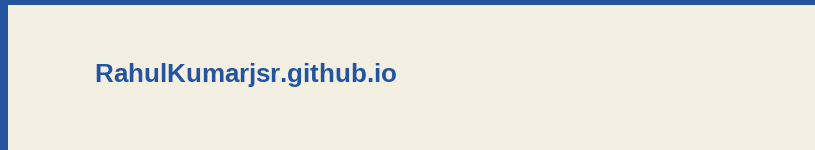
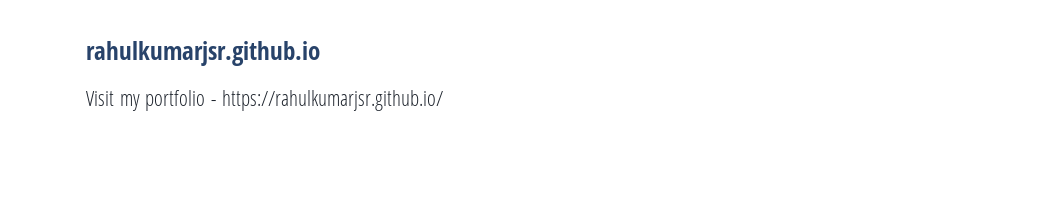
[95,63,397,87] RahulKumarjsr.github.io -> [86,41,320,66] [86,90,443,111] rahulkumarjsr.github.io // Visit my portfolio - https://rahulkumarjsr.github.io/

